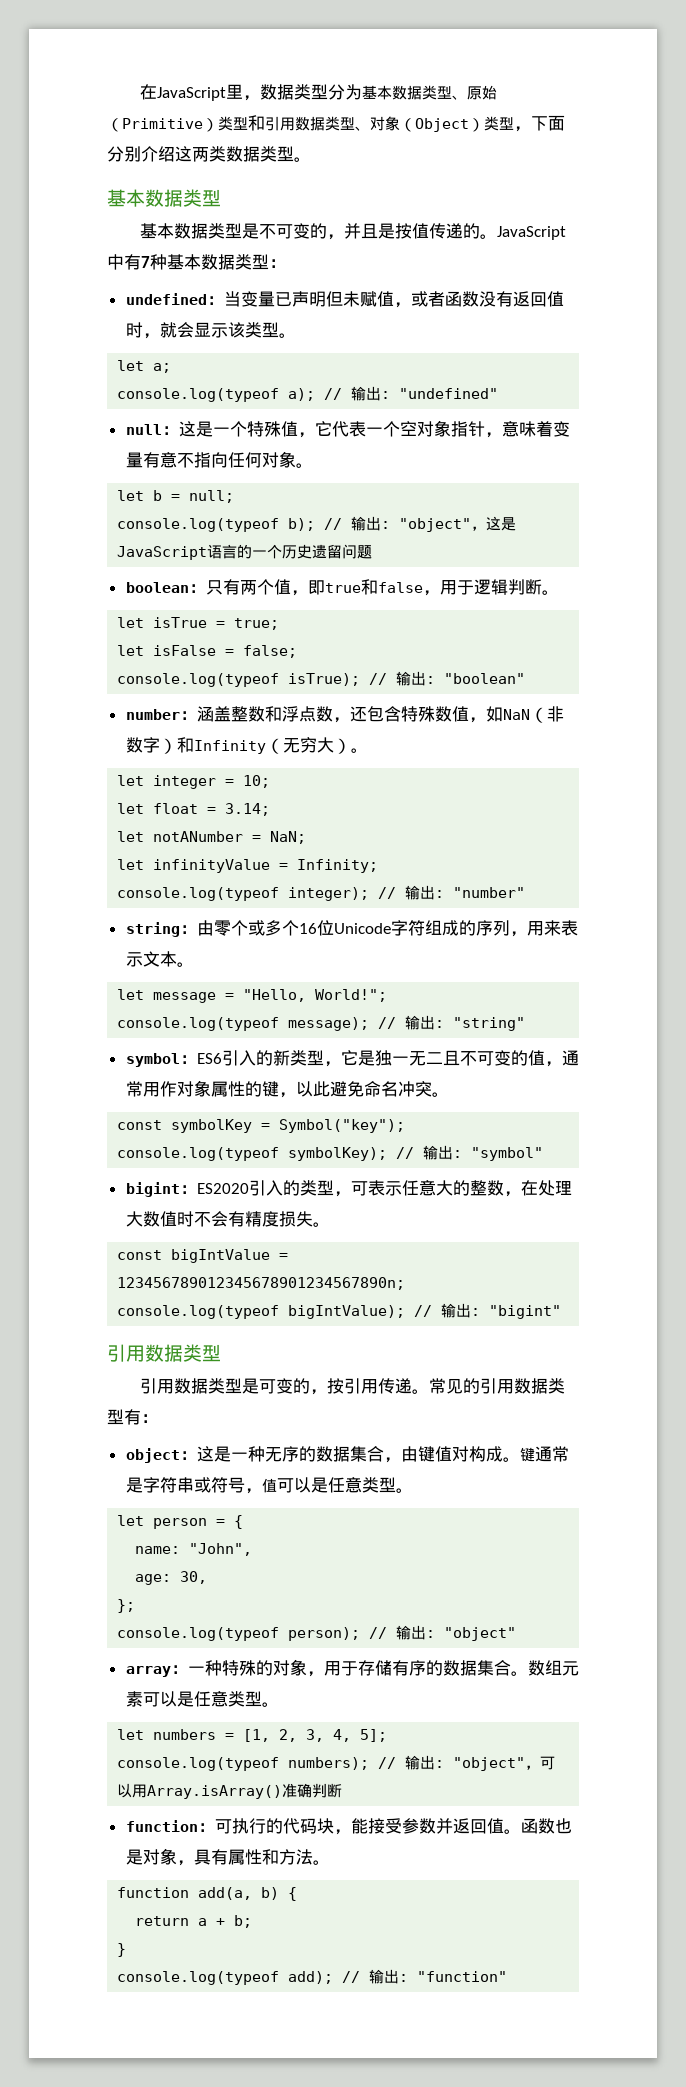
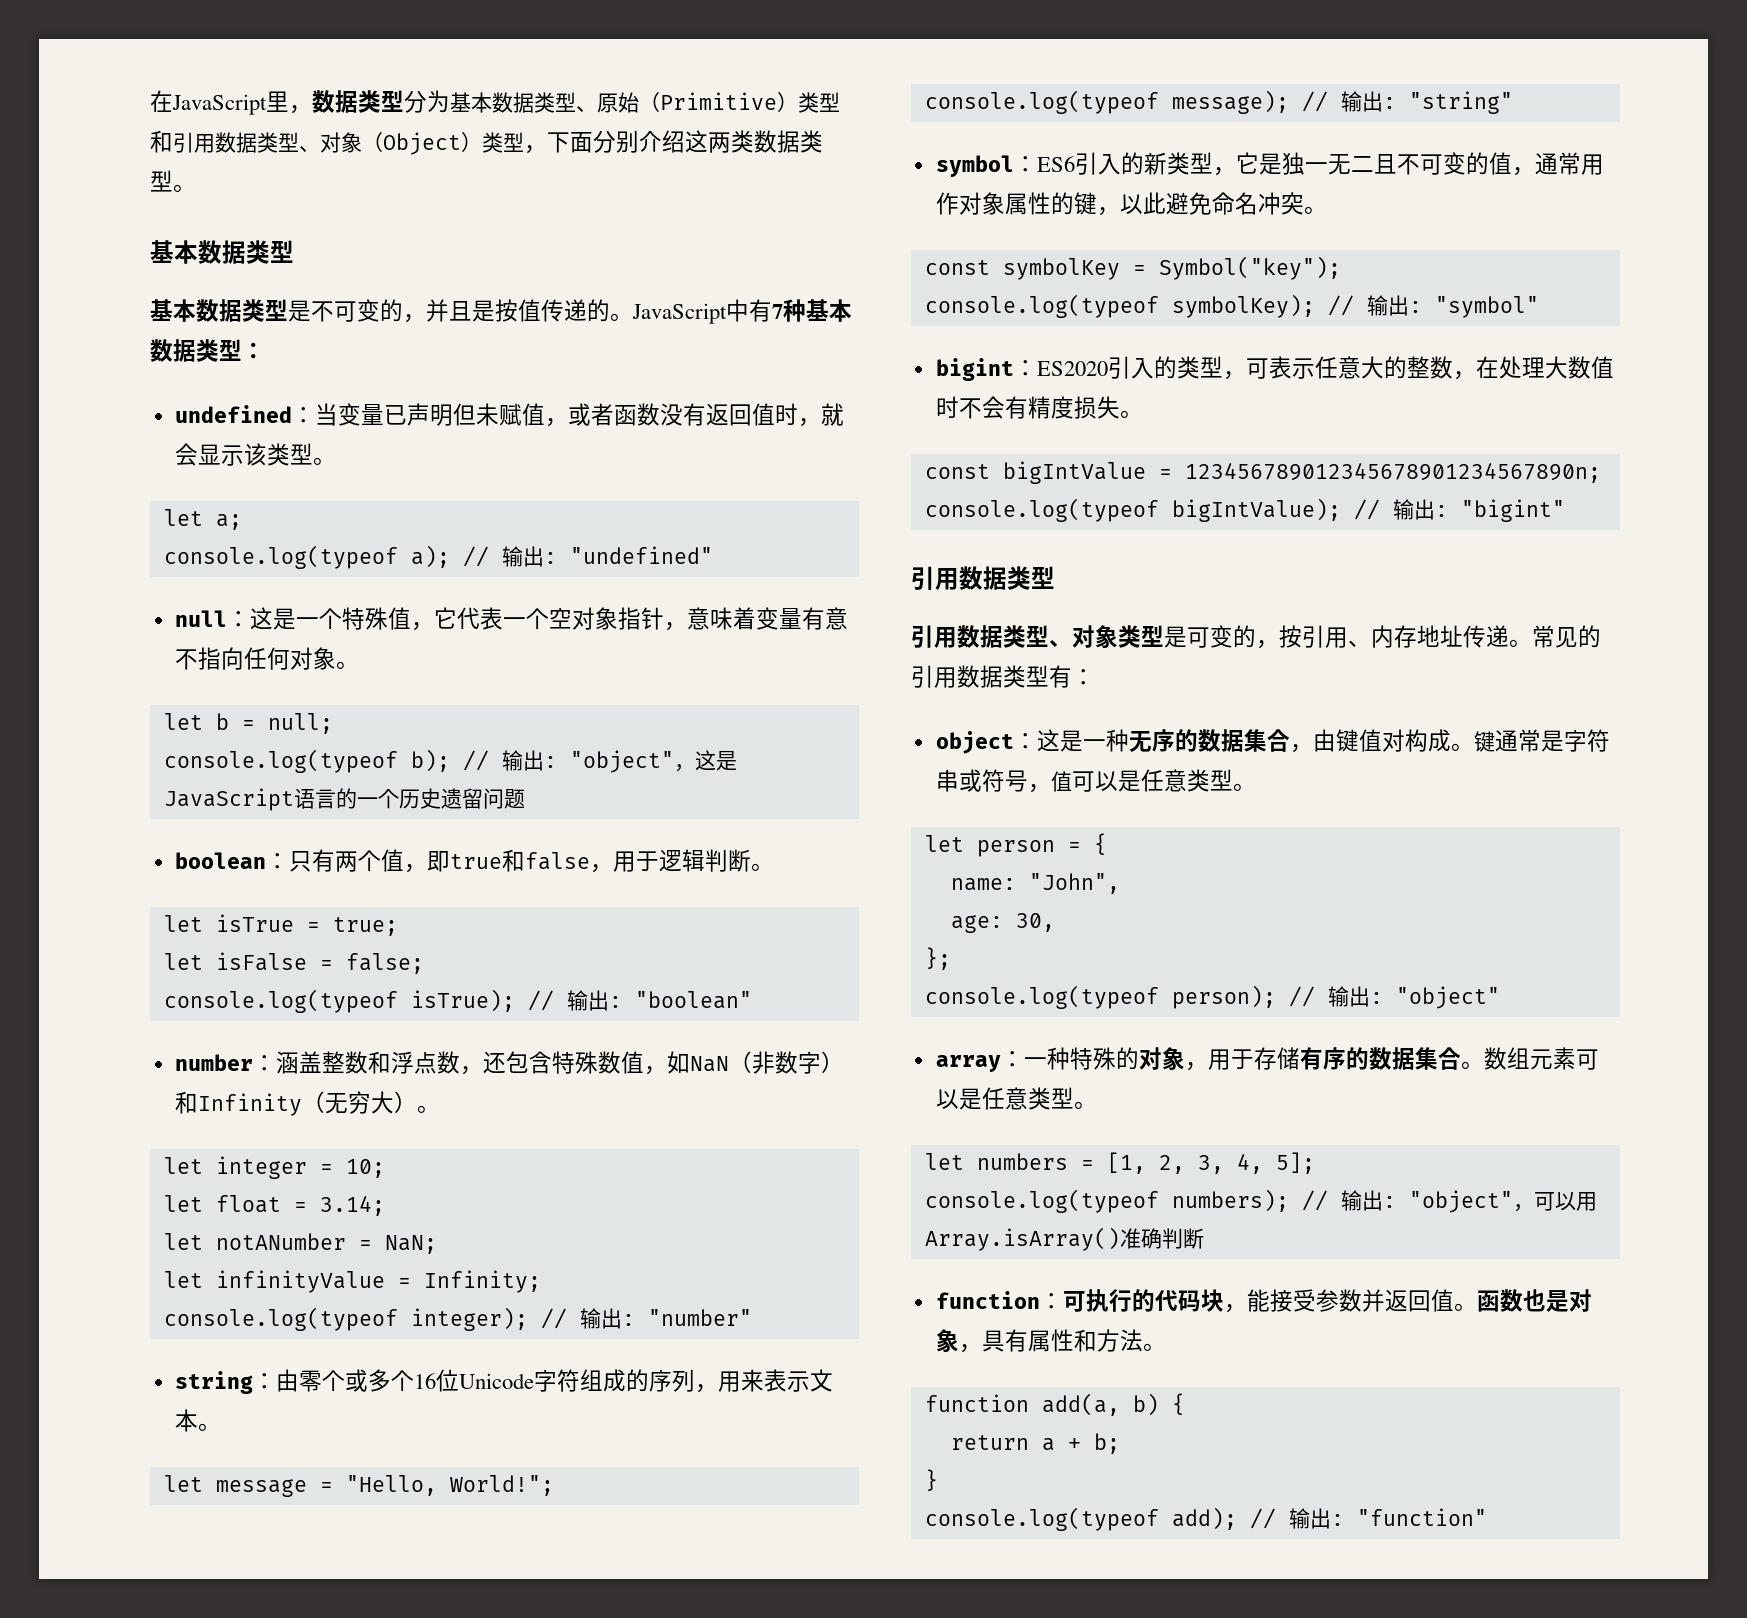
(242, 1386) none -> [1049,625,1164,648] 、对象类型
(378, 1386) none -> [1348,625,1463,648] 、内存地址

